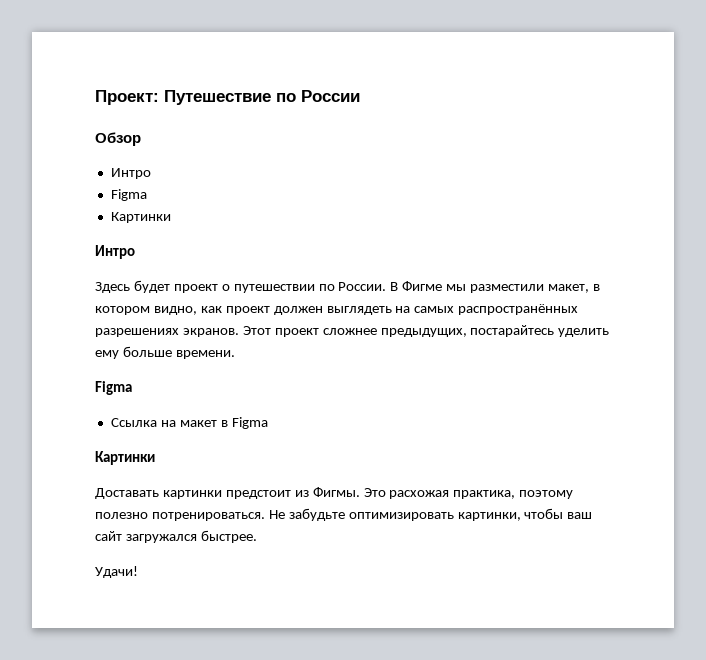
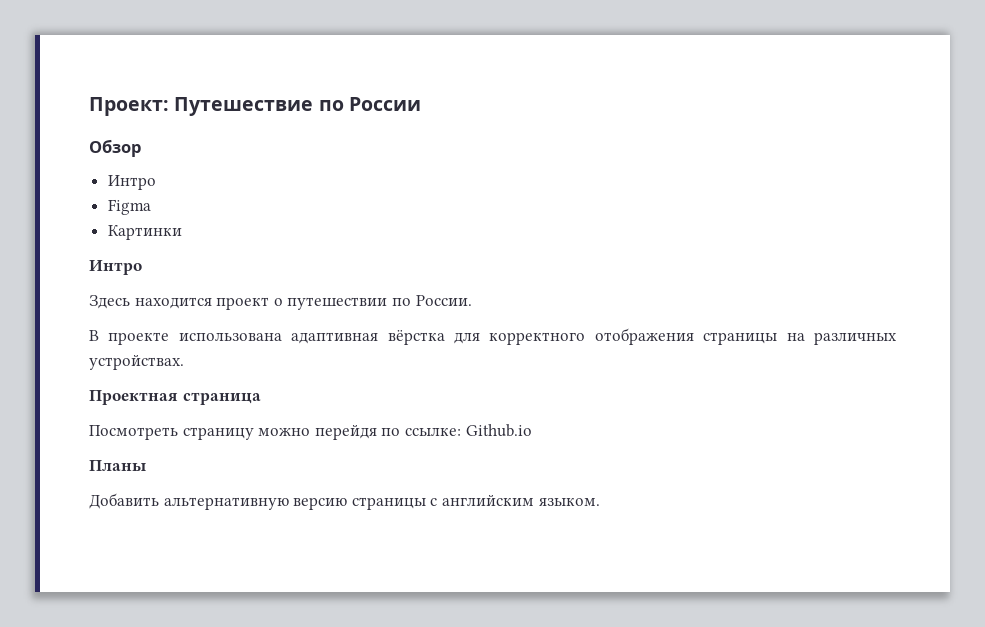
[133,280,170,293] будет -> [134,297,212,309] находится
[390,281,600,293] [95,304,579,315] [95,325,610,337] [95,346,235,359] [95,381,132,395] [110,417,268,429] [95,451,155,465] [95,487,574,499] [95,508,593,521] [95,530,257,543] [95,566,138,578] В Фигме мы разместили макет, в котором видно, как проект должен выглядеть на самых распространённых разрешениях экранов. Этот проект сложнее предыдущих, постарайтесь уделить ему больше времени. // Figma // Ссылка на макет в Figma // Картинки // Доставать картинки предстоит из Фигмы. Это расхожая практика, поэтому полезно потренироваться. Не забудьте оптимизировать картинки, чтобы ваш сайт загружался быстрее. // Удачи! -> [89,328,897,345] [89,354,184,370] [89,390,261,405] [89,424,532,440] [89,460,146,471] [89,493,600,510] // В проекте использована адаптивная вёрстка для корректного отображения страницы на различных устройствах. // Проектная страница // Посмотреть страницу можно перейдя по ссылке: Github.io // Планы // Добавить альтернативную версию страницы с английским языком.

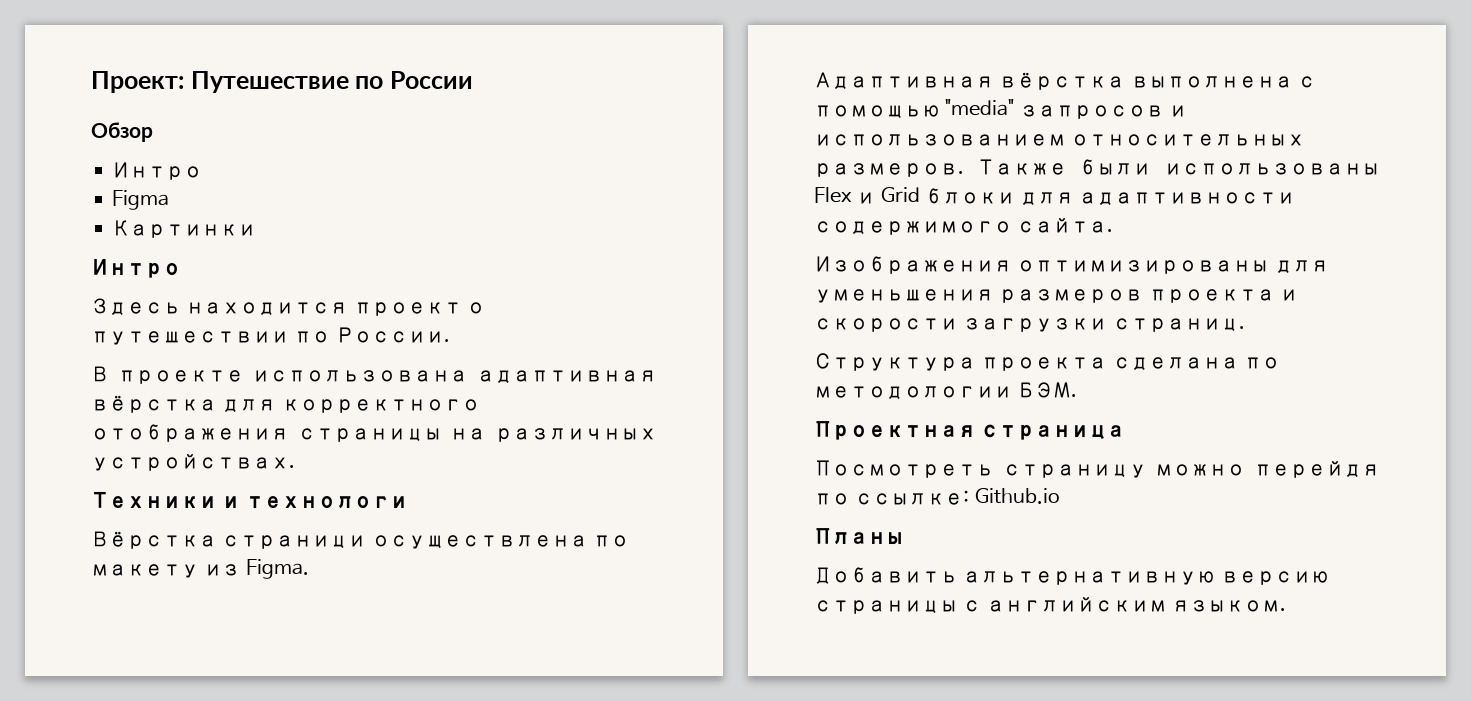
(184, 362) none -> [91,491,408,509] [91,531,629,549] [91,559,309,579] [814,72,1316,90] [814,99,1187,119] [814,134,1306,146] [814,159,1380,177] [814,187,1296,206] [814,218,1114,235] [814,256,1329,274] [814,289,1298,303] [814,318,1245,332] [814,353,1280,371] [814,382,1078,400] // Техники и технологи // Вёрстка страници осуществлена по макету из Figma. // Адаптивная вёрстка выполнена с помощью "media" запросов и использованием относительных размеров. Также были использованы Flex и Grid блоки для адаптивности содержимого сайта. // Изображения оптимизированы для уменьшения размеров проекта и скорости загрузки страниц. // Структура проекта сделана по методологии БЭМ.

